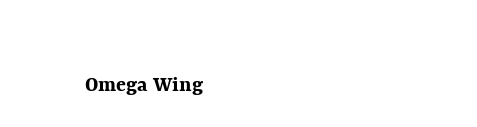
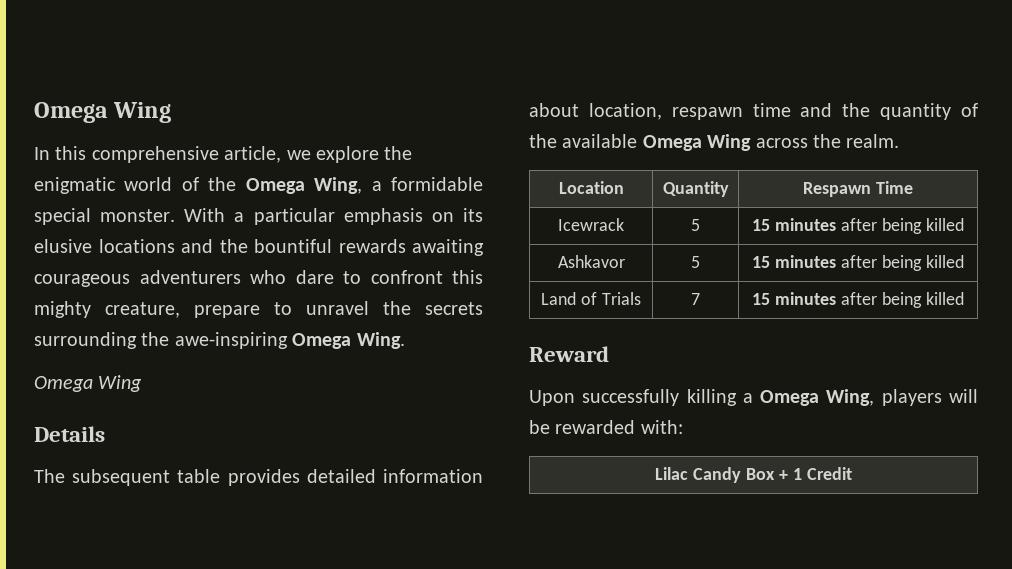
[85,77,204,95] Omega Wing -> [34,102,172,123] [34,146,413,163] [34,177,483,194] [34,208,484,225] [34,239,484,256] [34,270,483,287] [34,301,483,318] [34,332,405,349] [34,375,143,392] [34,426,105,442] [34,469,483,486] [529,103,978,120] [529,134,900,151] [558,181,624,194] [662,181,729,197] [803,181,913,197] [558,218,624,231] [691,219,700,231] [752,218,964,234] [557,255,625,268] [691,256,700,268] [752,255,964,271] [541,292,641,305] [691,293,700,305] [752,292,964,308] [529,346,609,362] [529,389,978,406] [529,420,683,434] [655,467,852,483] Omega Wing // In this comprehensive article, we explore the enigmatic world of the Omega Wing, a formidable special monster. With a particular emphasis on its elusive locations and the bountiful rewards awaiting courageous adventurers who dare to confront this mighty creature, prepare to unravel the secrets surrounding the awe-inspiring Omega Wing. // Omega Wing // Details // The subsequent table provides detailed information about location, respawn time and the quantity of the available Omega Wing across the realm. // Location | Quantity | Respawn Time // Icewrack | 5 | 15 minutes after being killed // Ashkavor | 5 | 15 minutes after being killed // Land of Trials | 7 | 15 minutes after being killed // Reward // Upon successfully killing a Omega Wing, players will be rewarded with: // Lilac Candy Box + 1 Credit

